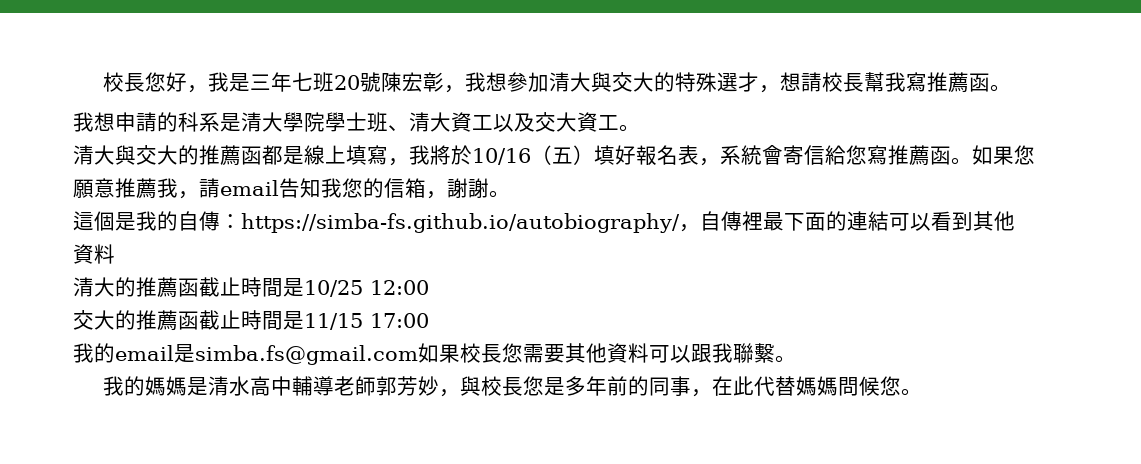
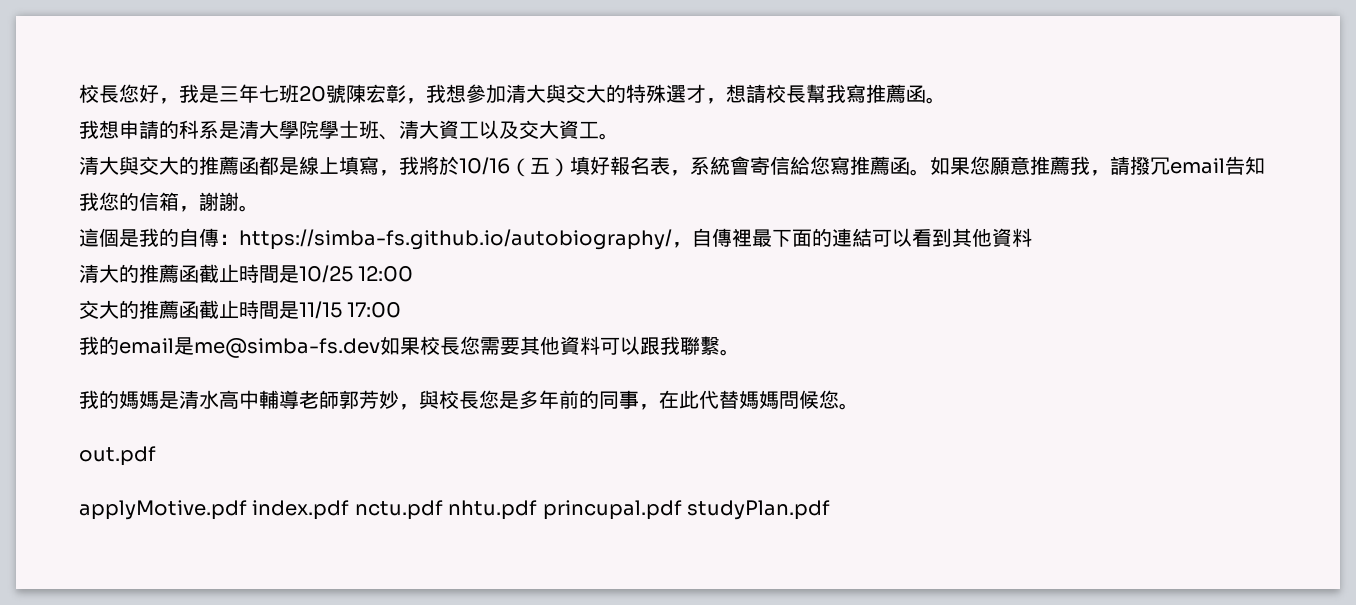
(220, 188) none -> [1130,156,1170,175] 撥冗
[195,345,418,365] simba.fs@gmail.com -> [194,338,380,358] me@simba-fs.dev
(923, 392) none -> [79,446,156,466] [79,500,830,520] // out.pdf // applyMotive.pdf index.pdf nctu.pdf nhtu.pdf princupal.pdf studyPlan.pdf

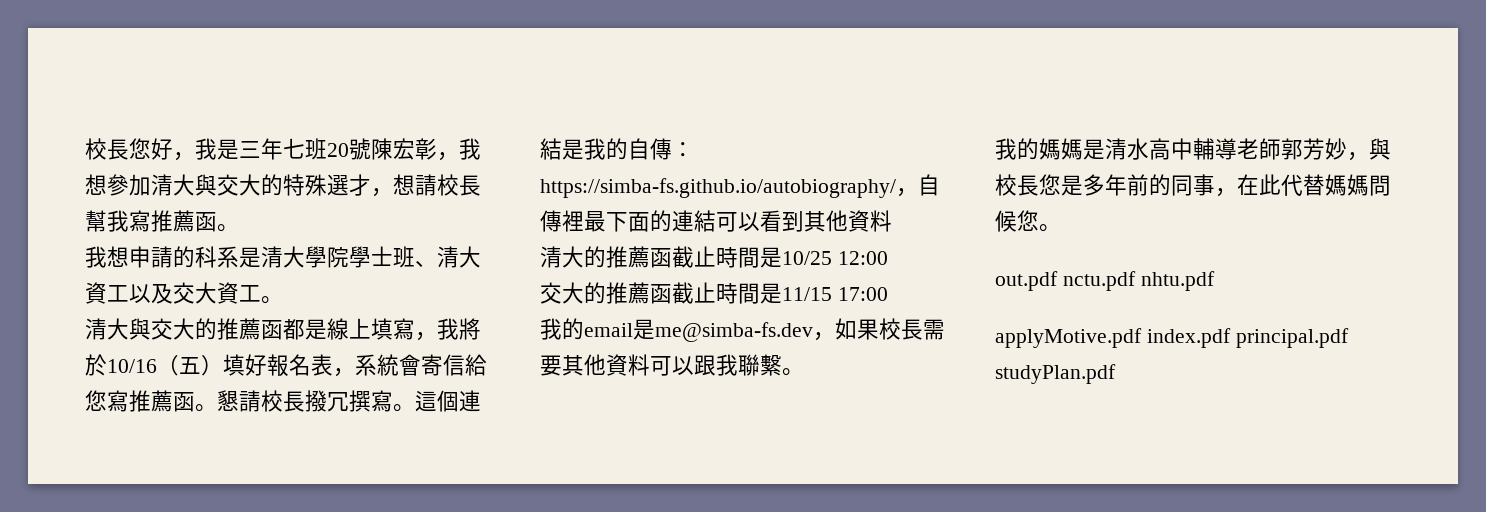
[930,156,1265,176] [79,192,259,212] [79,228,119,247] 如果您願意推薦我，請撥冗email告知我您的信箱，謝謝。 // 這個 -> [217,390,481,412] [540,138,562,160] 懇請校長撥冗撰寫。這個連結
(380, 348) none -> [813,332,835,341] ，
[460,336,480,355] 您 -> (923, 329) none
(156, 456) none -> [1062,271,1215,291] nctu.pdf nhtu.pdf
[354,500,682,520] nctu.pdf nhtu.pdf princupal.pdf -> [1235,328,1349,348] principal.pdf

